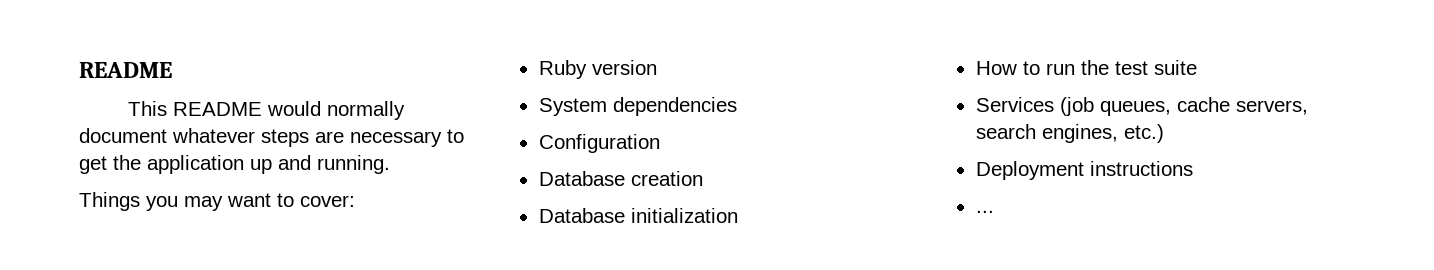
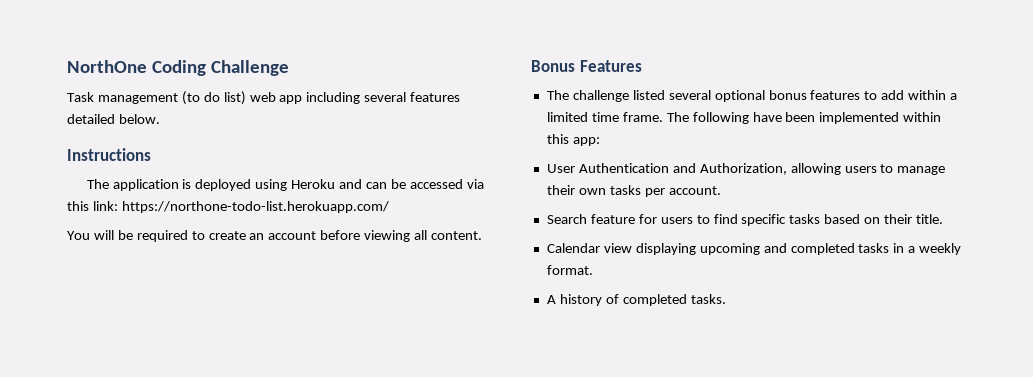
[79,62,172,78] [127,101,405,120] [79,128,464,147] [79,155,390,174] [79,192,355,211] [538,60,657,79] [538,97,737,116] [538,134,660,153] [538,171,703,186] [538,208,738,223] [975,60,1197,75] [975,97,1308,116] [975,124,1164,143] [975,161,1193,180] [975,210,994,213] README // This README would normally document whatever steps are necessary to get the application up and running. // Things you may want to cover: // Ruby version // System dependencies // Configuration // Database creation // Database initialization // How to run the test suite // Services (job queues, cache servers, search engines, etc.) // Deployment instructions // ... -> [67,60,289,76] [67,91,461,105] [67,114,160,124] [67,148,151,161] [86,179,484,191] [67,201,389,213] [67,230,483,242] [531,60,642,72] [546,90,958,102] [546,112,942,124] [546,134,600,146] [546,163,946,175] [546,185,721,197] [546,214,944,226] [546,243,962,255] [546,265,593,275] [546,294,726,306] NorthOne Coding Challenge // Task management (to do list) web app including several features detailed below. // Instructions // The application is deployed using Heroku and can be accessed via this link: https://northone-todo-list.herokuapp.com/ // You will be required to create an account before viewing all content. // Bonus Features // The challenge listed several optional bonus features to add within a limited time frame. The following have been implemented within this app: // User Authentication and Authorization, allowing users to manage their own tasks per account. // Search feature for users to find specific tasks based on their title. // Calendar view displaying upcoming and completed tasks in a weekly format. // A history of completed tasks.

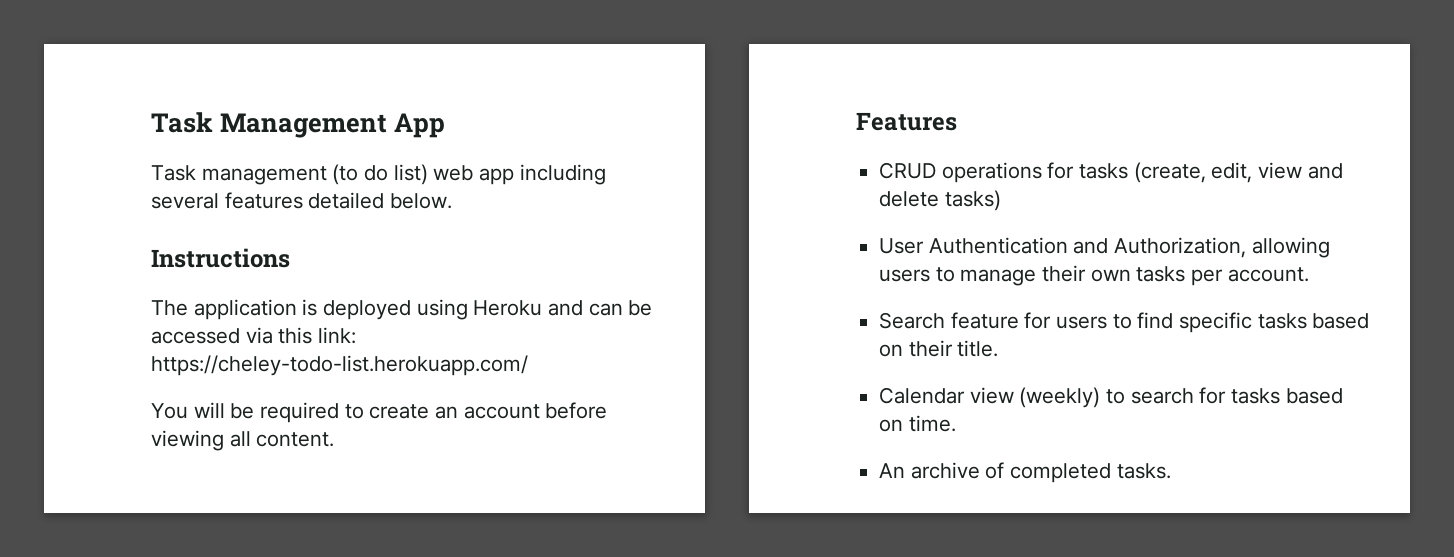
[67,60,289,76] NorthOne Coding Challenge -> [151,112,446,138] Task Management App
[121,201,389,213] https://northone-todo-list.herokuapp.com/ -> [151,355,528,376] https://cheley-todo-list.herokuapp.com/
[531,60,575,72] Bonus -> (335, 439) none
[546,90,958,102] [546,112,942,124] [546,134,600,146] The challenge listed several optional bonus features to add within a limited time frame. The following have been implemented within this app: -> [879,162,1343,183] [879,190,1001,211] CRUD operations for tasks (create, edit, view and delete tasks)
[635,243,962,255] [546,265,593,275] [546,294,602,306] displaying upcoming and completed tasks in a weekly format. // A history -> [1019,387,1343,408] [879,415,956,432] [879,462,980,479] (weekly) to search for tasks based on time. // An archive

